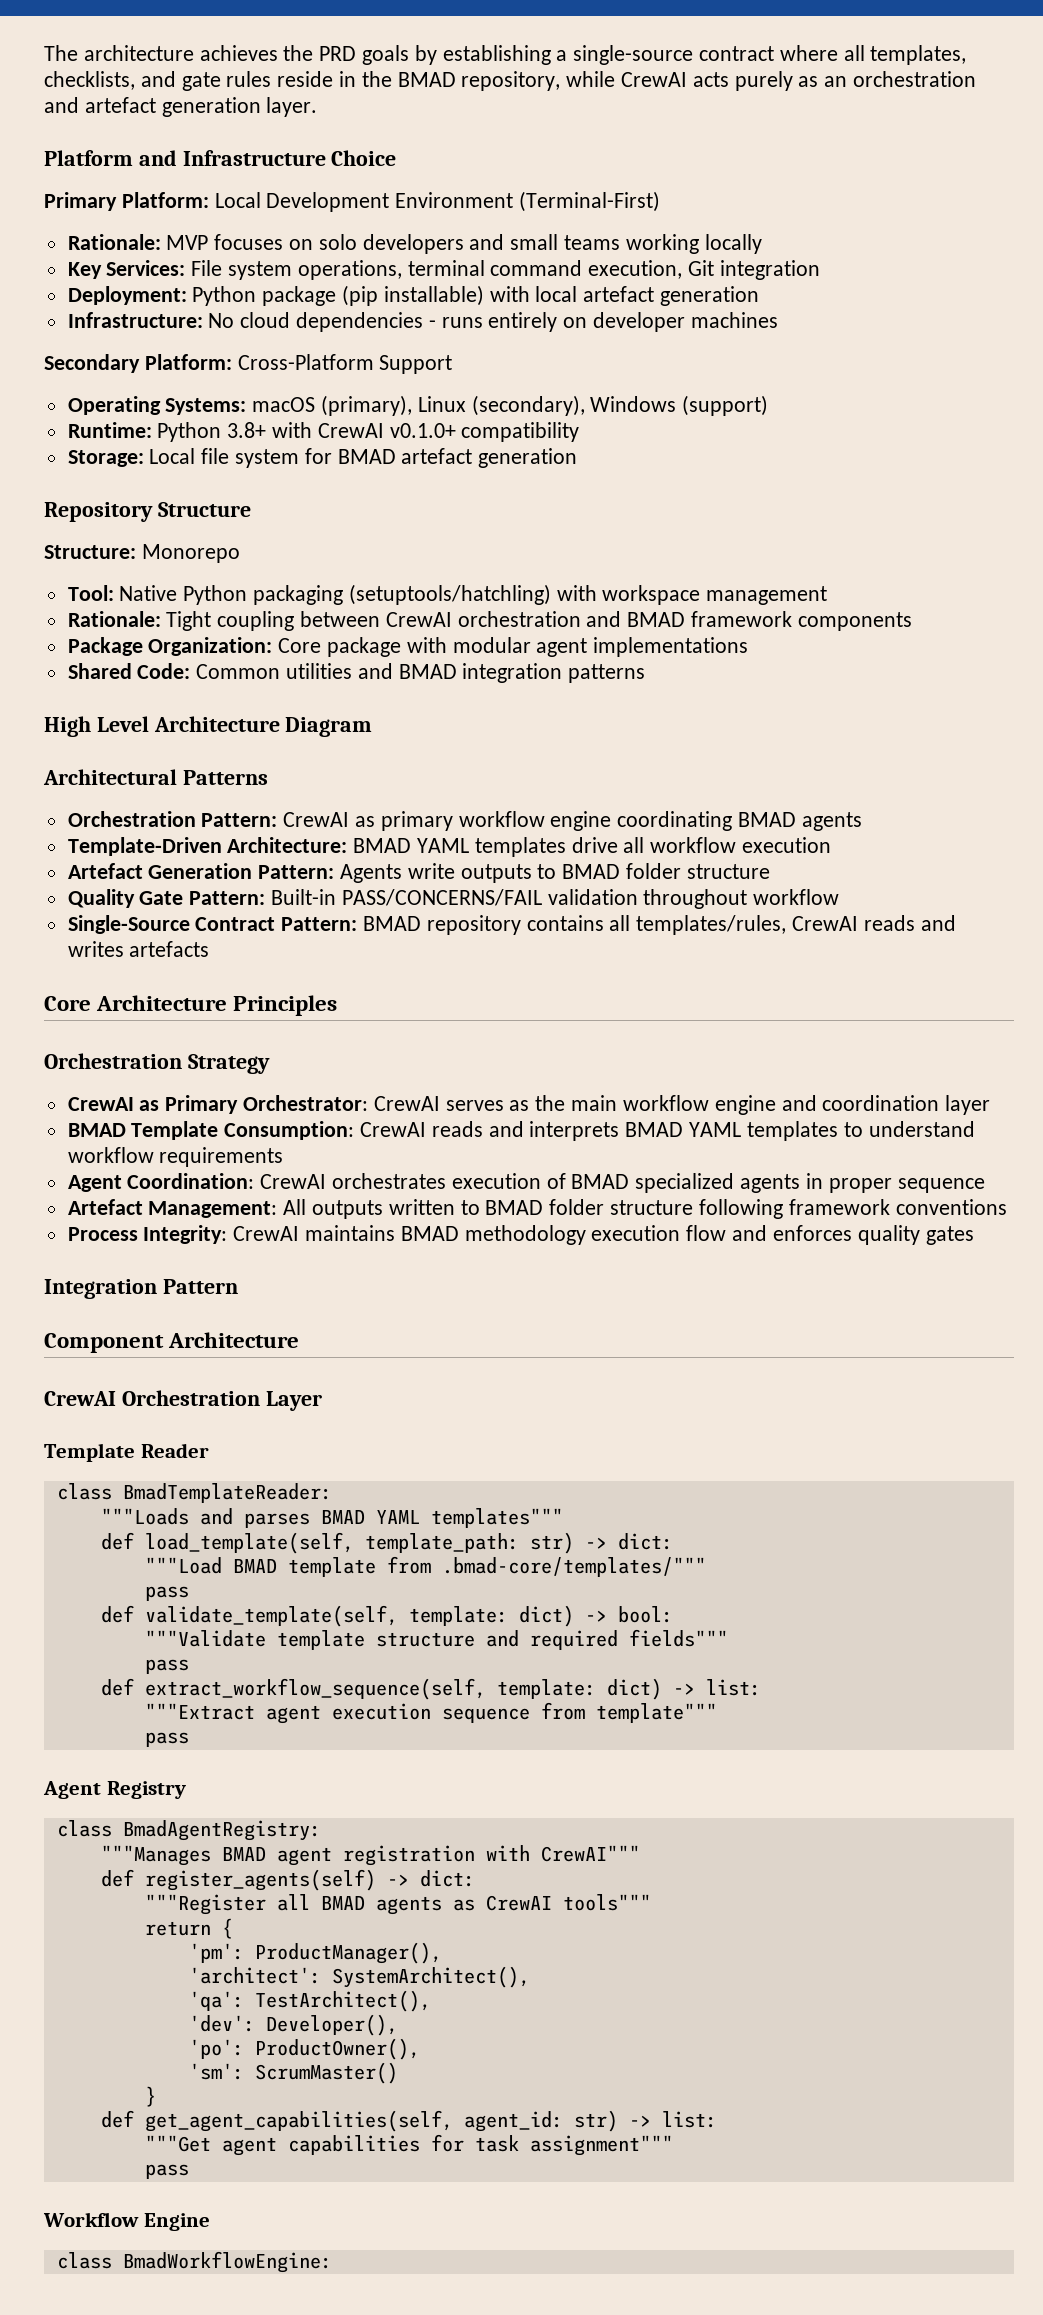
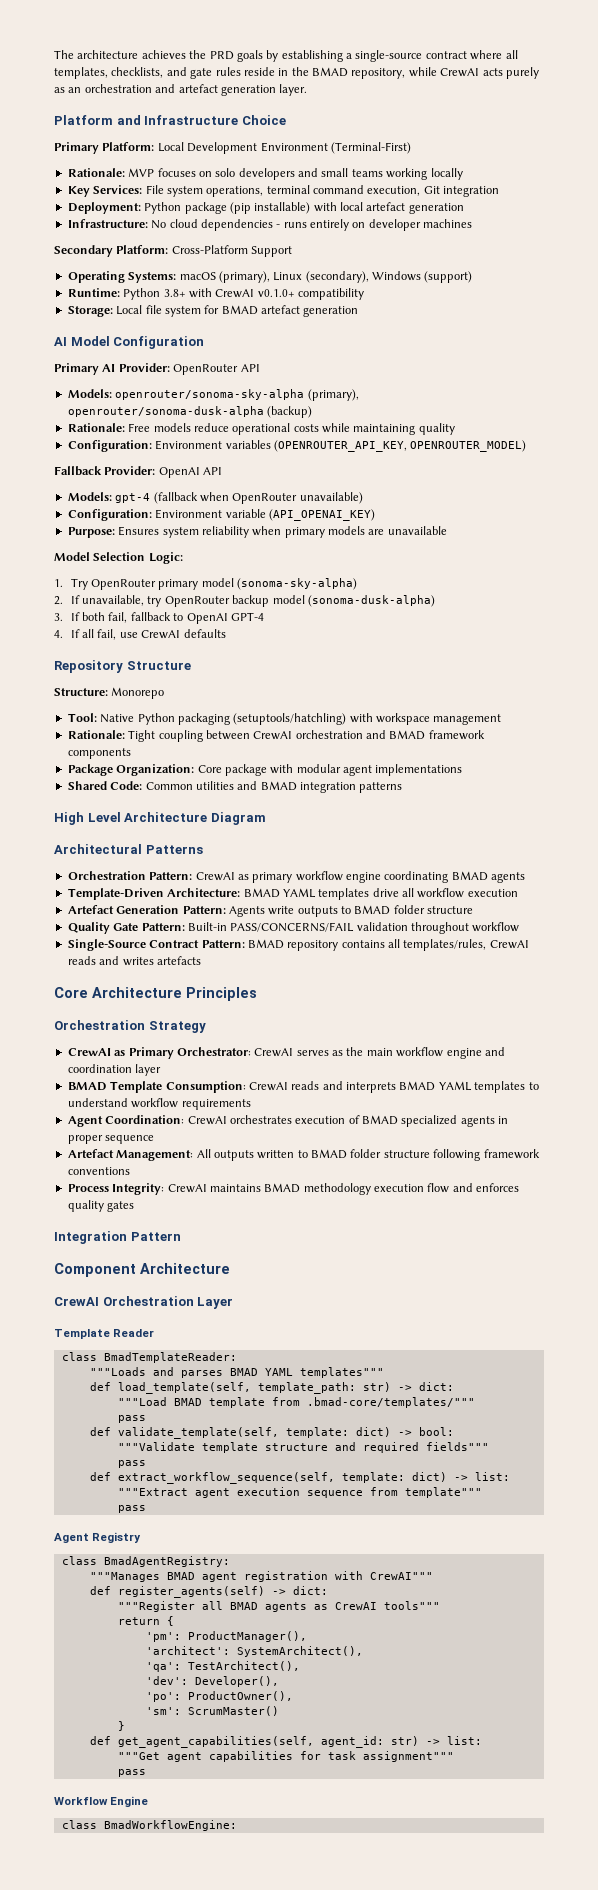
(578, 458) none -> [54,336,205,349] [54,363,260,375] [67,389,359,401] [67,406,313,418] [67,423,455,435] [67,440,527,452] [54,466,223,478] [67,492,363,504] [67,509,375,521] [67,526,447,538] [54,552,183,564] [54,578,358,590] [54,595,435,607] [54,612,264,624] [54,629,226,640] // AI Model Configuration // Primary AI Provider: OpenRouter API // Models: openrouter/sonoma-sky-alpha (primary), openrouter/sonoma-dusk-alpha (backup) // Rationale: Free models reduce operational costs while maintaining quality // Configuration: Environment variables (OPENROUTER_API_KEY, OPENROUTER_MODEL) // Fallback Provider: OpenAI API // Models: gpt-4 (fallback when OpenRouter unavailable) // Configuration: Environment variable (API_OPENAI_KEY) // Purpose: Ensures system reliability when primary models are unavailable // Model Selection Logic: // 1. Try OpenRouter primary model (sonoma-sky-alpha) // 2. If unavailable, try OpenRouter backup model (sonoma-dusk-alpha) // 3. If both fail, fallback to OpenAI GPT-4 // 4. If all fail, use CrewAI defaults

